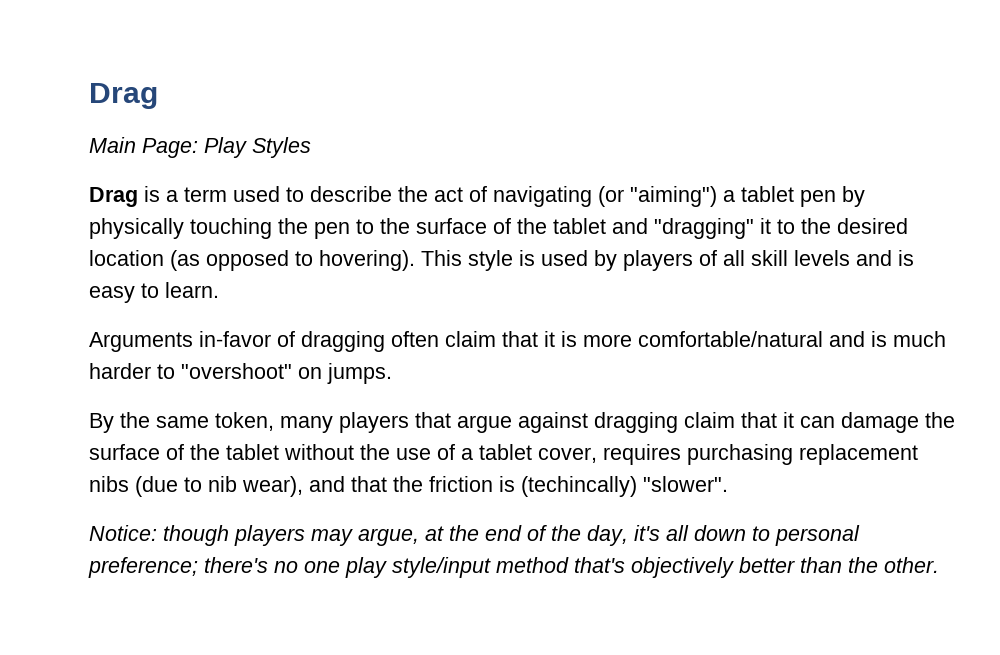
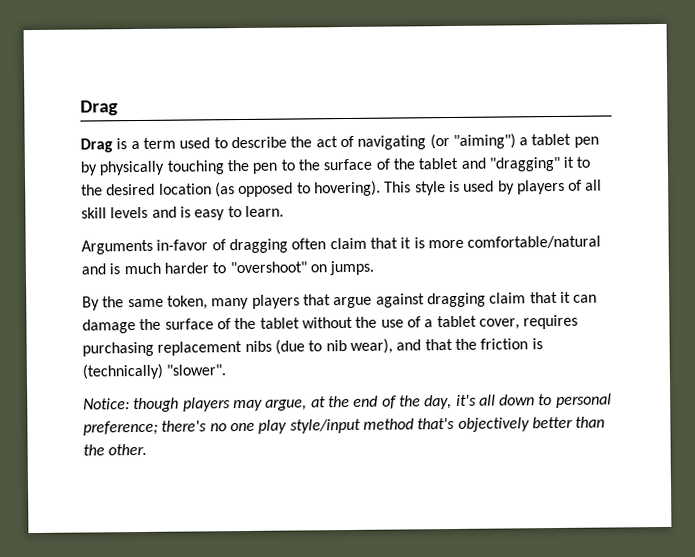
[89,83,158,109] [89,137,311,158] Drag // Main Page: Play Styles -> [80,100,118,116] Drag
[521,476,637,497] (techincally) -> [82,363,163,380] (technically)

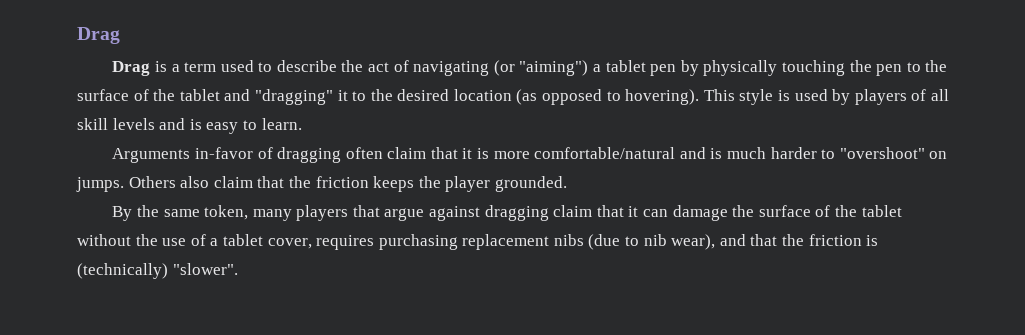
(375, 268) none -> [128,176,567,192] Others also claim that the friction keeps the player grounded.
[83,393,612,413] [83,416,606,436] [83,443,148,456] // Notice: though players may argue, at the end of the day, it's all down to personal preference; there's no one play style/input method that's objectively better than the other. -> (238, 269) none

